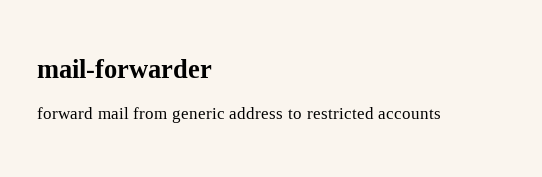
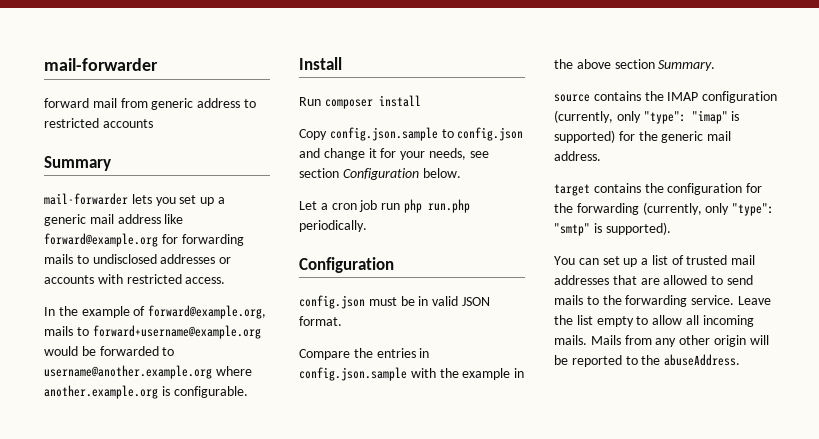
(442, 114) none -> [44,156,111,171] [44,193,225,206] [44,214,184,226] [44,233,244,247] [44,254,232,264] [44,274,226,284] [44,305,267,319] [44,325,261,339] [44,346,175,356] [44,365,252,379] [44,385,248,399] [299,57,342,70] [299,95,421,109] [299,127,524,141] [299,148,489,160] [299,168,461,180] [299,199,470,213] [299,220,367,232] [299,257,394,273] [299,295,490,309] [299,316,342,326] [299,348,430,360] [299,367,525,381] [554,59,716,71] [554,91,778,103] [554,110,740,124] [554,130,732,143] [554,151,601,161] [554,183,763,196] [554,202,775,216] [554,222,671,236] [554,255,756,267] [554,275,753,285] [554,295,771,307] [554,315,754,327] [554,335,769,347] [554,354,741,367] // Summary // mail-forwarder lets you set up a generic mail address like forward@example.org for forwarding mails to undisclosed addresses or accounts with restricted access. // In the example of forward@example.org, mails to forward+username@example.org would be forwarded to username@another.example.org where another.example.org is configurable. // Install // Run composer install // Copy config.json.sample to config.json and change it for your needs, see section Configuration below. // Let a cron job run php run.php periodically. // Configuration // config.json must be in valid JSON format. // Compare the entries in config.json.sample with the example in the above section Summary. // source contains the IMAP configuration (currently, only "type": "imap" is supported) for the generic mail address. // target contains the configuration for the forwarding (currently, only "type": "smtp" is supported). // You can set up a list of trusted mail addresses that are allowed to send mails to the forwarding service. Leave the list empty to allow all incoming mails. Mails from any other origin will be reported to the abuseAddress.

